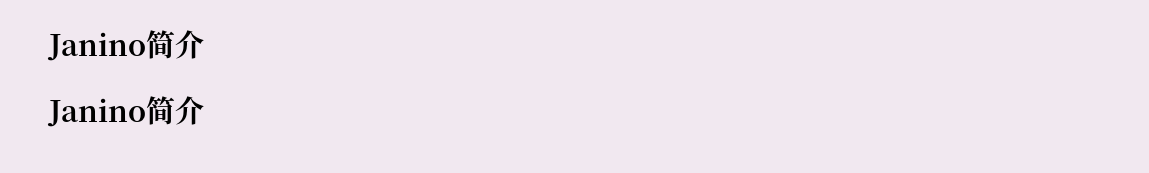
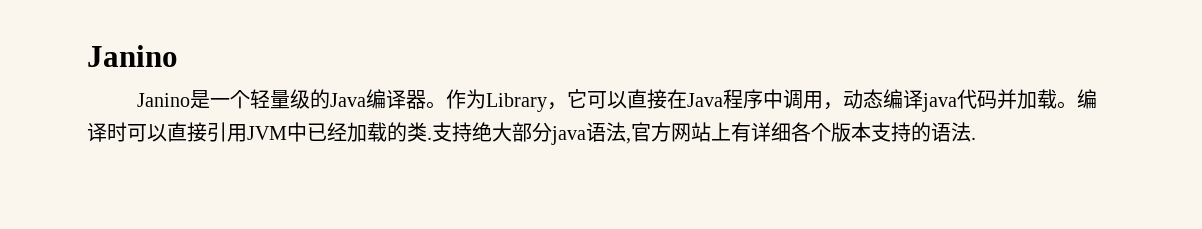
[47,30,204,61] [47,96,204,127] Janino简介 // Janino简介 -> [87,45,178,67] [136,89,1097,112] [87,122,976,145] Janino // Janino是一个轻量级的Java编译器。作为Library，它可以直接在Java程序中调用，动态编译java代码并加载。编译时可以直接引用JVM中已经加载的类.支持绝大部分java语法,官方网站上有详细各个版本支持的语法.

